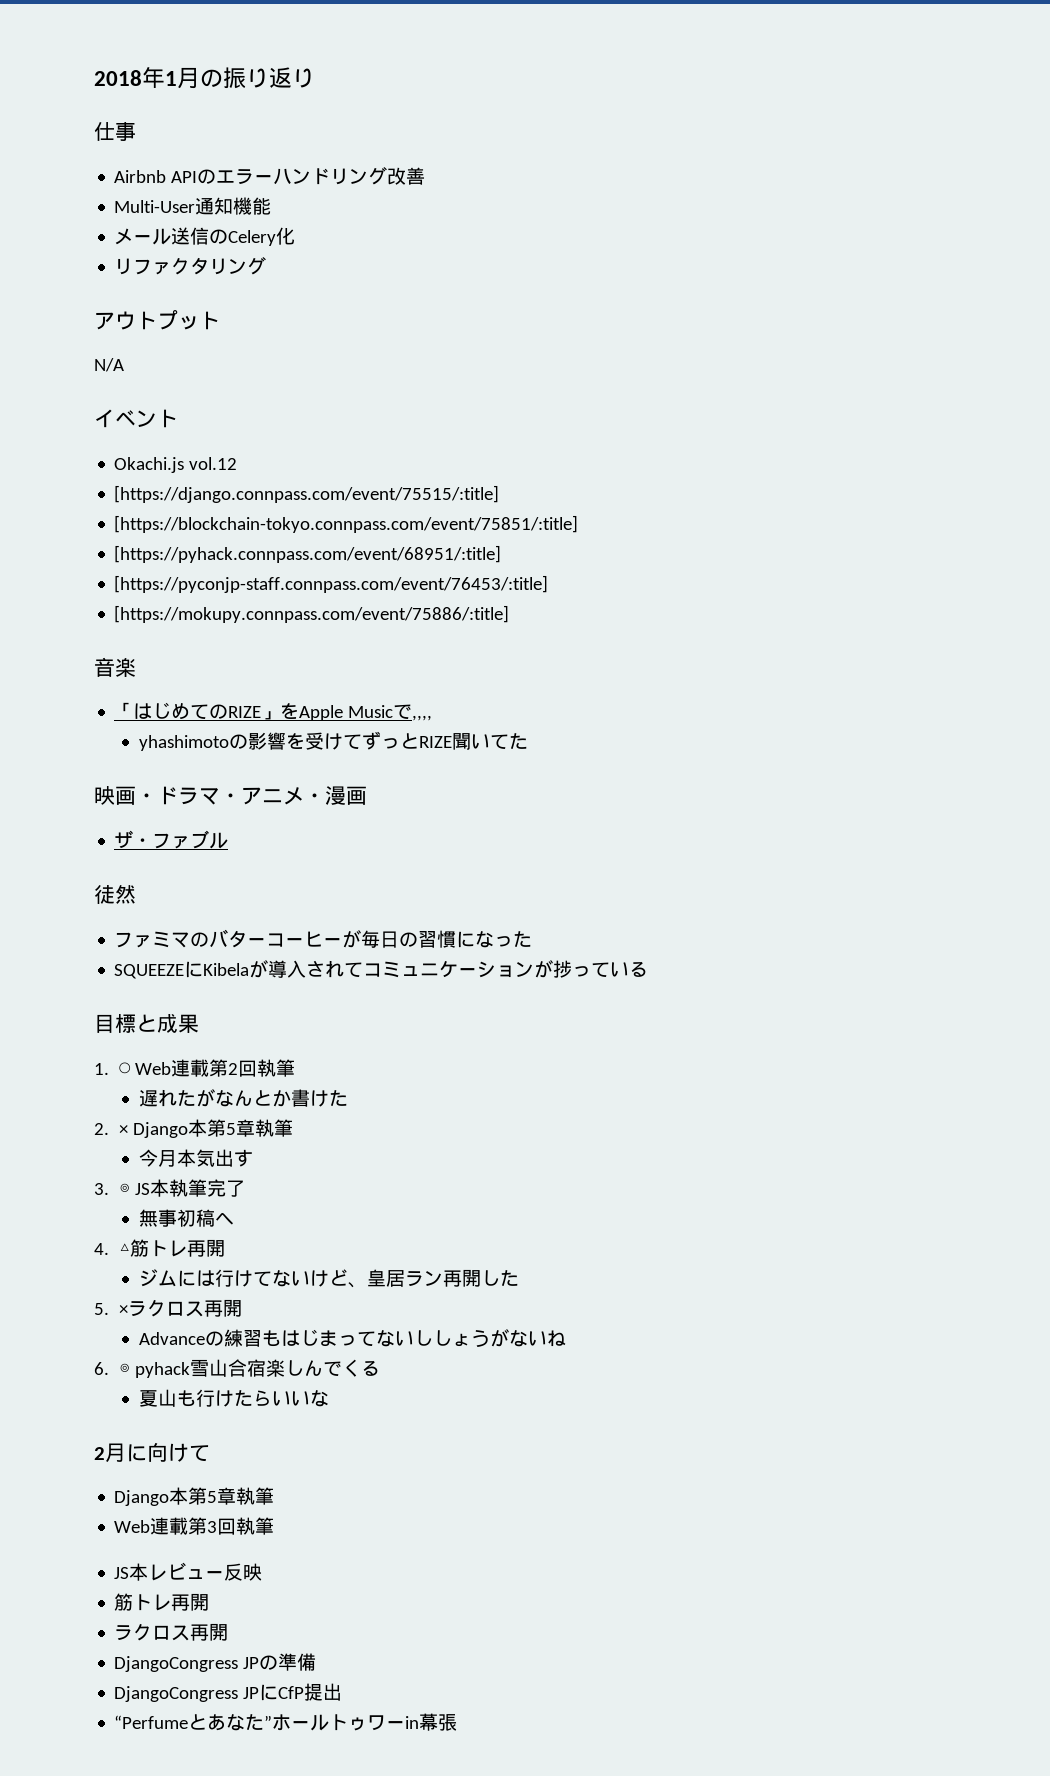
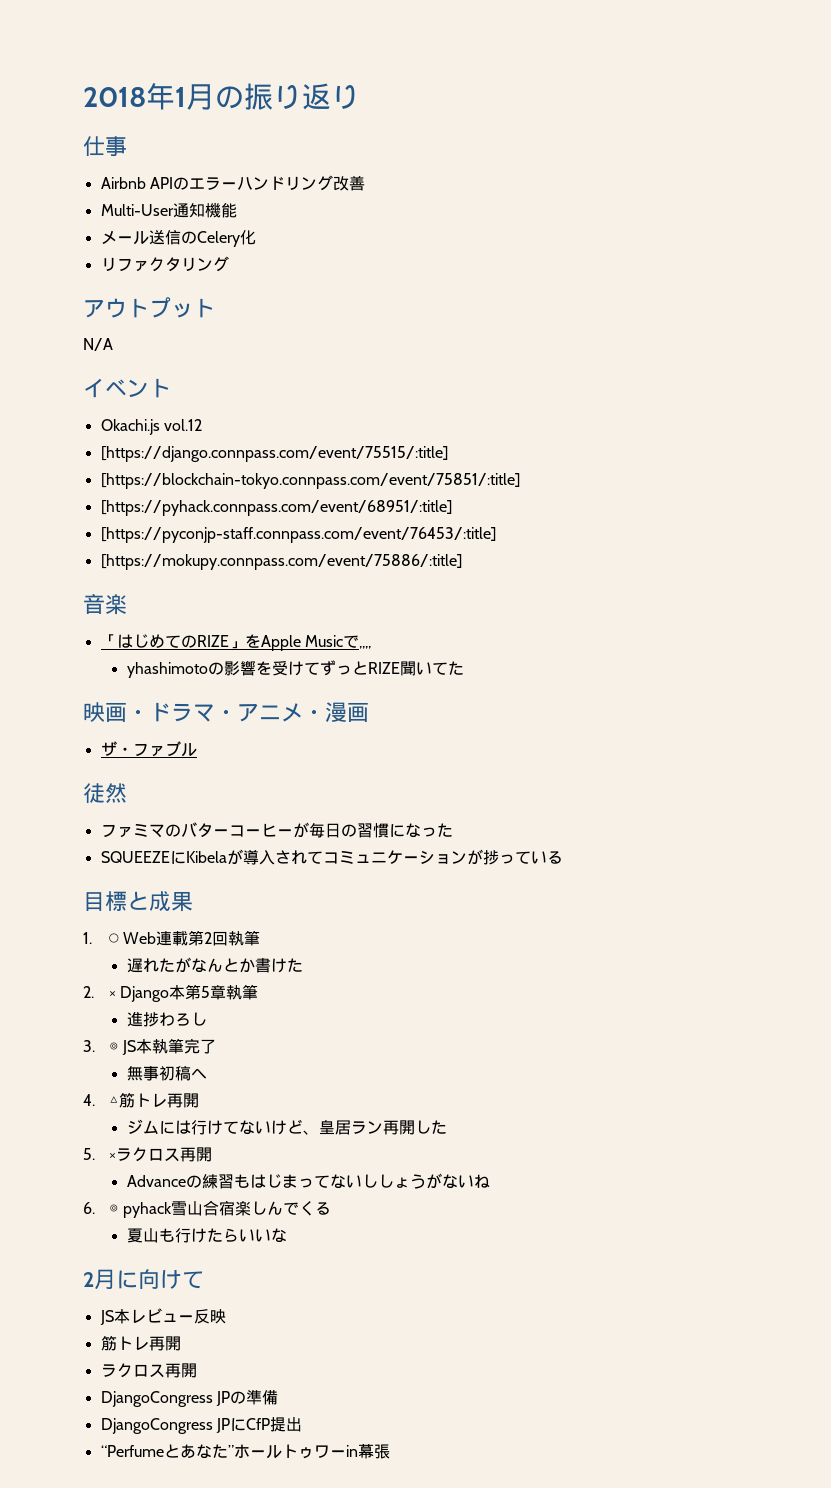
[138,1149,253,1167] 今月本気出す -> [126,1011,207,1027] 進捗わろし
[114,1487,275,1506] [114,1517,275,1535] // Django本第5章執筆 // Web連載第3回執筆 -> (204, 1280) none

